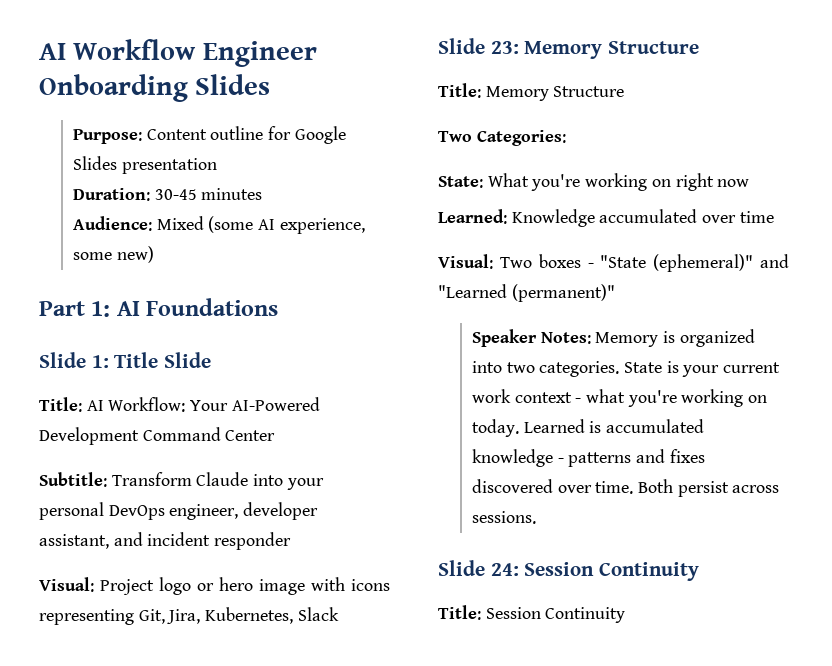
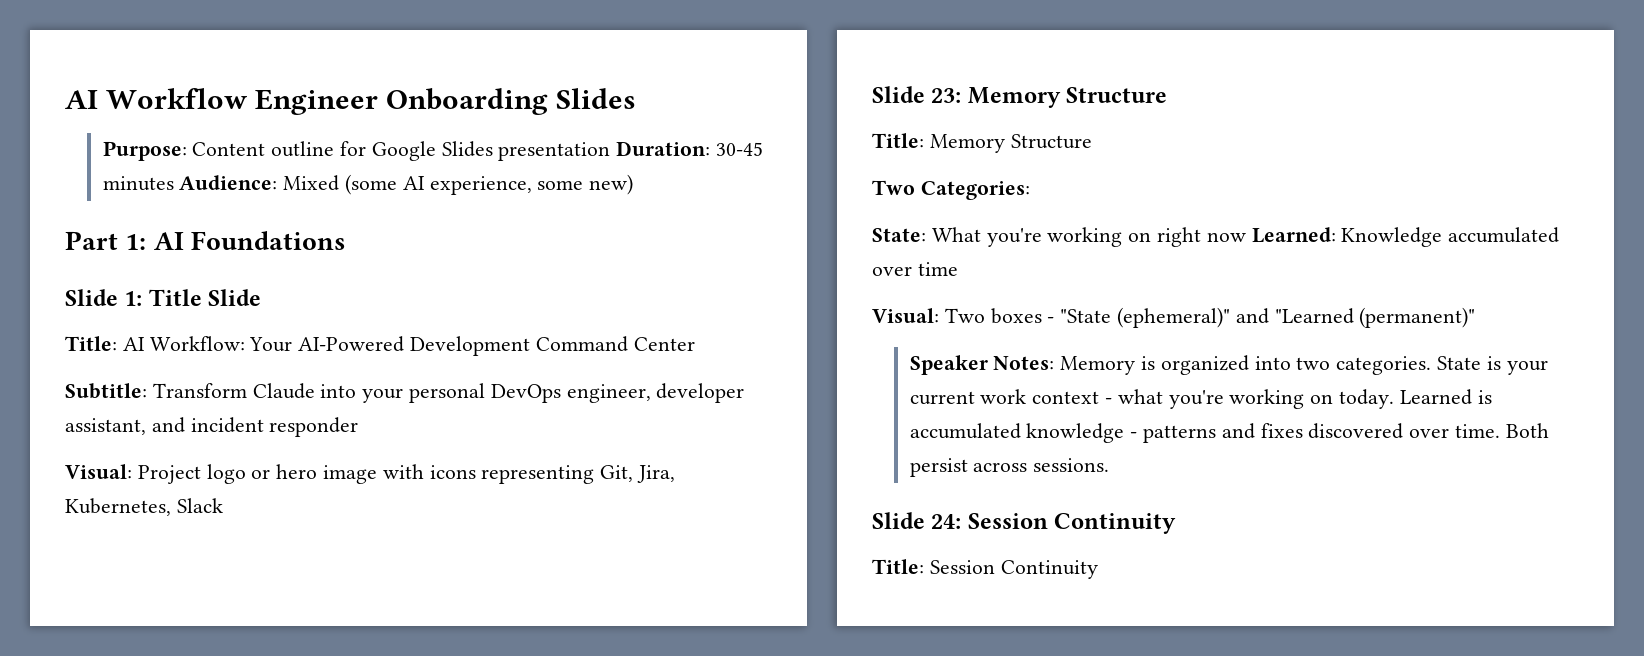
(217, 166) // -> (611, 151) none
(263, 194) // -> (174, 183) none
(750, 183) // -> (1246, 237) none

